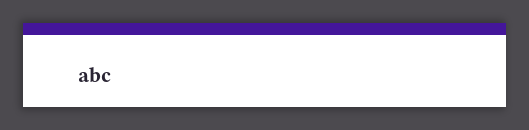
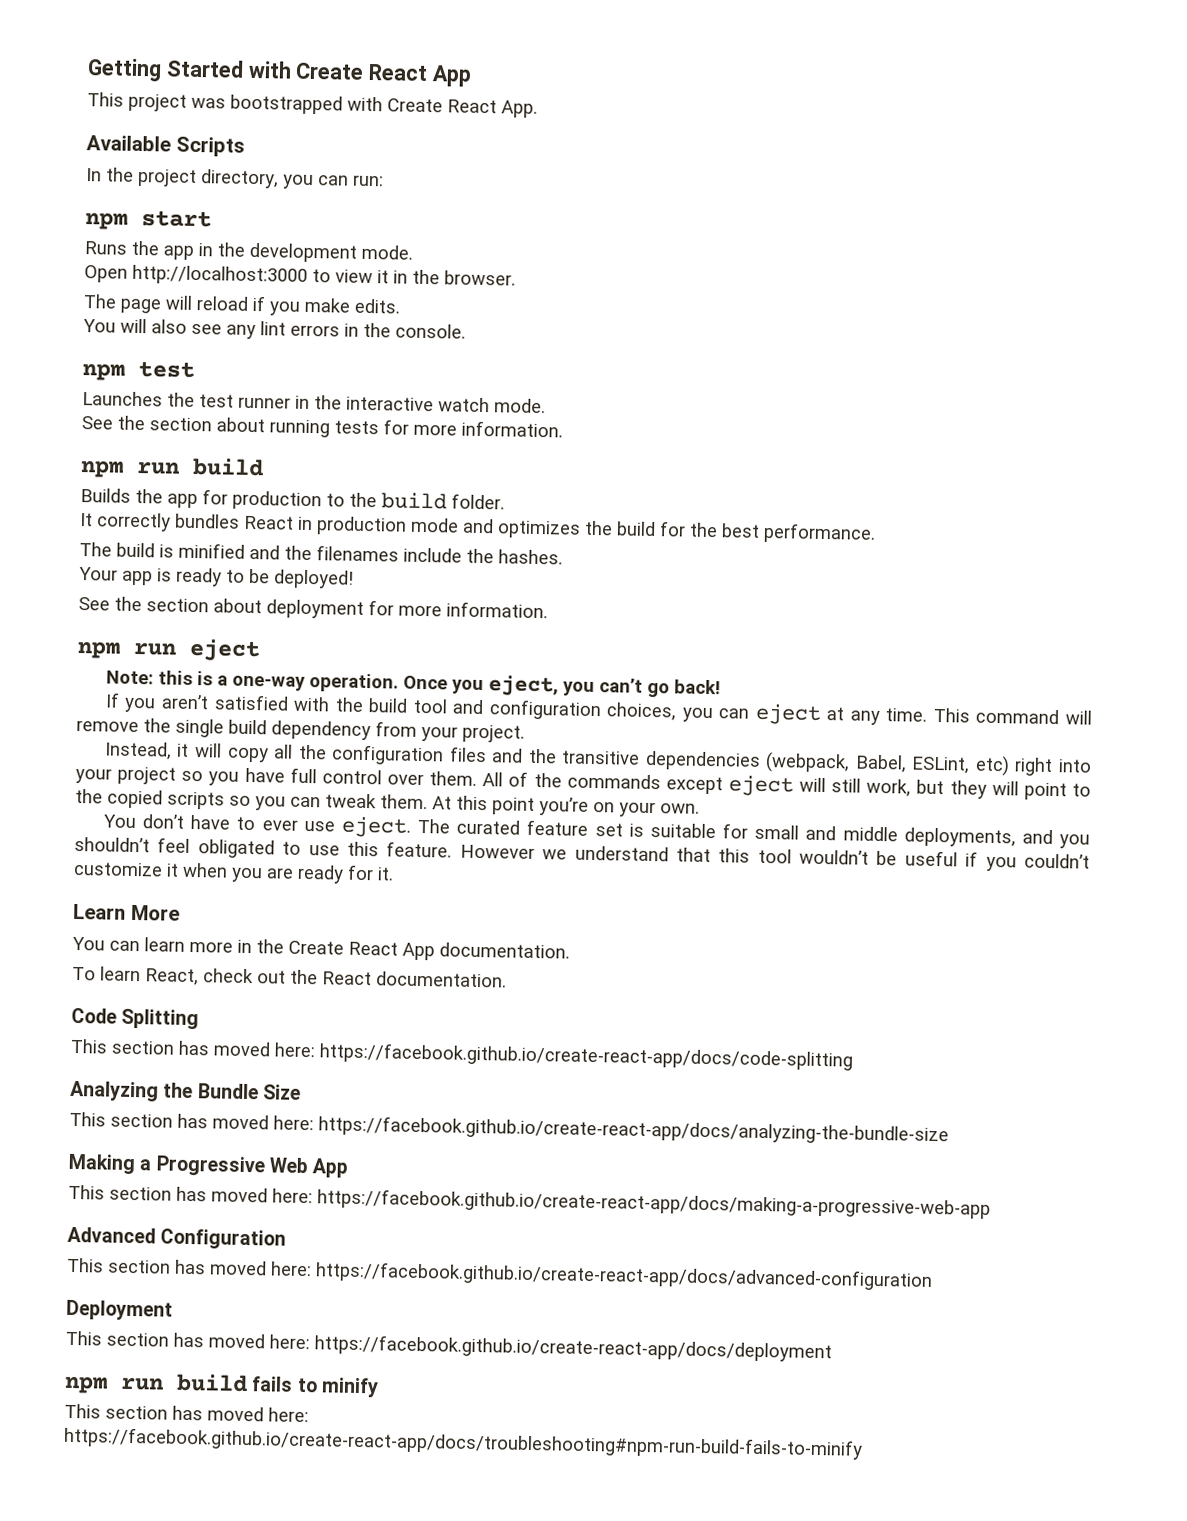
[78,67,111,83] abc -> [87,58,473,87] [87,92,538,118] [86,135,245,157] [86,167,384,190] [85,210,212,230] [84,240,413,263] [84,264,516,286] [83,294,401,316] [83,318,466,340] [82,361,195,381] [82,391,546,414] [81,415,563,438] [80,457,264,478] [80,488,505,511] [80,512,876,544] [79,542,563,565] [79,566,354,589] [78,596,548,619] [77,638,261,662] [105,670,721,698] [104,692,1092,725] [76,718,525,743] [103,741,1092,777] [75,766,1091,801] [75,788,700,818] [102,814,1090,849] [74,836,1091,872] [73,861,394,884] [73,903,180,921] [72,936,570,961] [72,966,507,988] [71,1007,200,1030] [70,1038,853,1071] [69,1080,301,1102] [69,1111,949,1146] [68,1153,350,1178] [68,1184,991,1219] [67,1226,287,1250] [66,1257,933,1291] [66,1299,173,1321] [65,1330,832,1363] [64,1373,379,1398] [64,1403,309,1423] [63,1426,863,1460] Getting Started with Create React App // This project was bootstrapped with Create React App. // Available Scripts // In the project directory, you can run: // npm start // Runs the app in the development mode. // Open http://localhost:3000 to view it in the browser. // The page will reload if you make edits. // You will also see any lint errors in the console. // npm test // Launches the test runner in the interactive watch mode. // See the section about running tests for more information. // npm run build // Builds the app for production to the build folder. // It correctly bundles React in production mode and optimizes the build for the best performance. // The build is minified and the filenames include the hashes. // Your app is ready to be deployed! // See the section about deployment for more information. // npm run eject // Note: this is a one-way operation. Once you eject, you can’t go back! // If you aren’t satisfied with the build tool and configuration choices, you can eject at any time. This command will remove the single build dependency from your project. // Instead, it will copy all the configuration files and the transitive dependencies (webpack, Babel, ESLint, etc) right into your project so you have full control over them. All of the commands except eject will still work, but they will point to the copied scripts so you can tweak them. At this point you’re on your own. // You don’t have to ever use eject. The curated feature set is suitable for small and middle deployments, and you shouldn’t feel obligated to use this feature. However we understand that this tool wouldn’t be useful if you couldn’t customize it when you are ready for it. // Learn More // You can learn more in the Create React App documentation. // To learn React, check out the React documentation. // Code Splitting // This section has moved here: https://facebook.github.io/create-react-app/docs/code-splitting // Analyzing the Bundle Size // This section has moved here: https://facebook.github.io/create-react-app/docs/analyzing-the-bundle-size // Making a Progressive Web App // This section has moved here: https://facebook.github.io/create-react-app/docs/making-a-progressive-web-app // Advanced Configuration // This section has moved here: https://facebook.github.io/create-react-app/docs/advanced-configuration // Deployment // This section has moved here: https://facebook.github.io/create-react-app/docs/deployment // npm run build fails to minify // This section has moved here: https://facebook.github.io/create-react-app/docs/troubleshooting#npm-run-build-fails-to-minify

